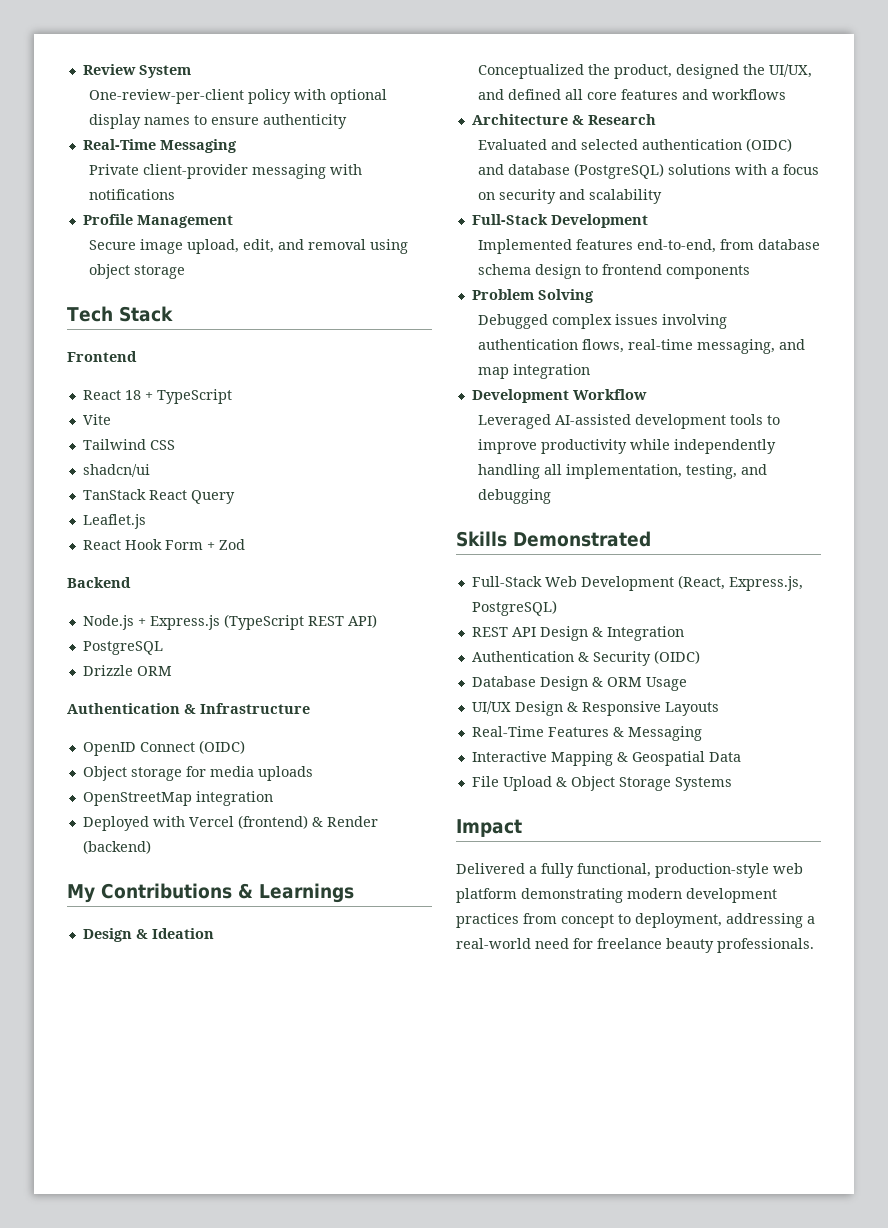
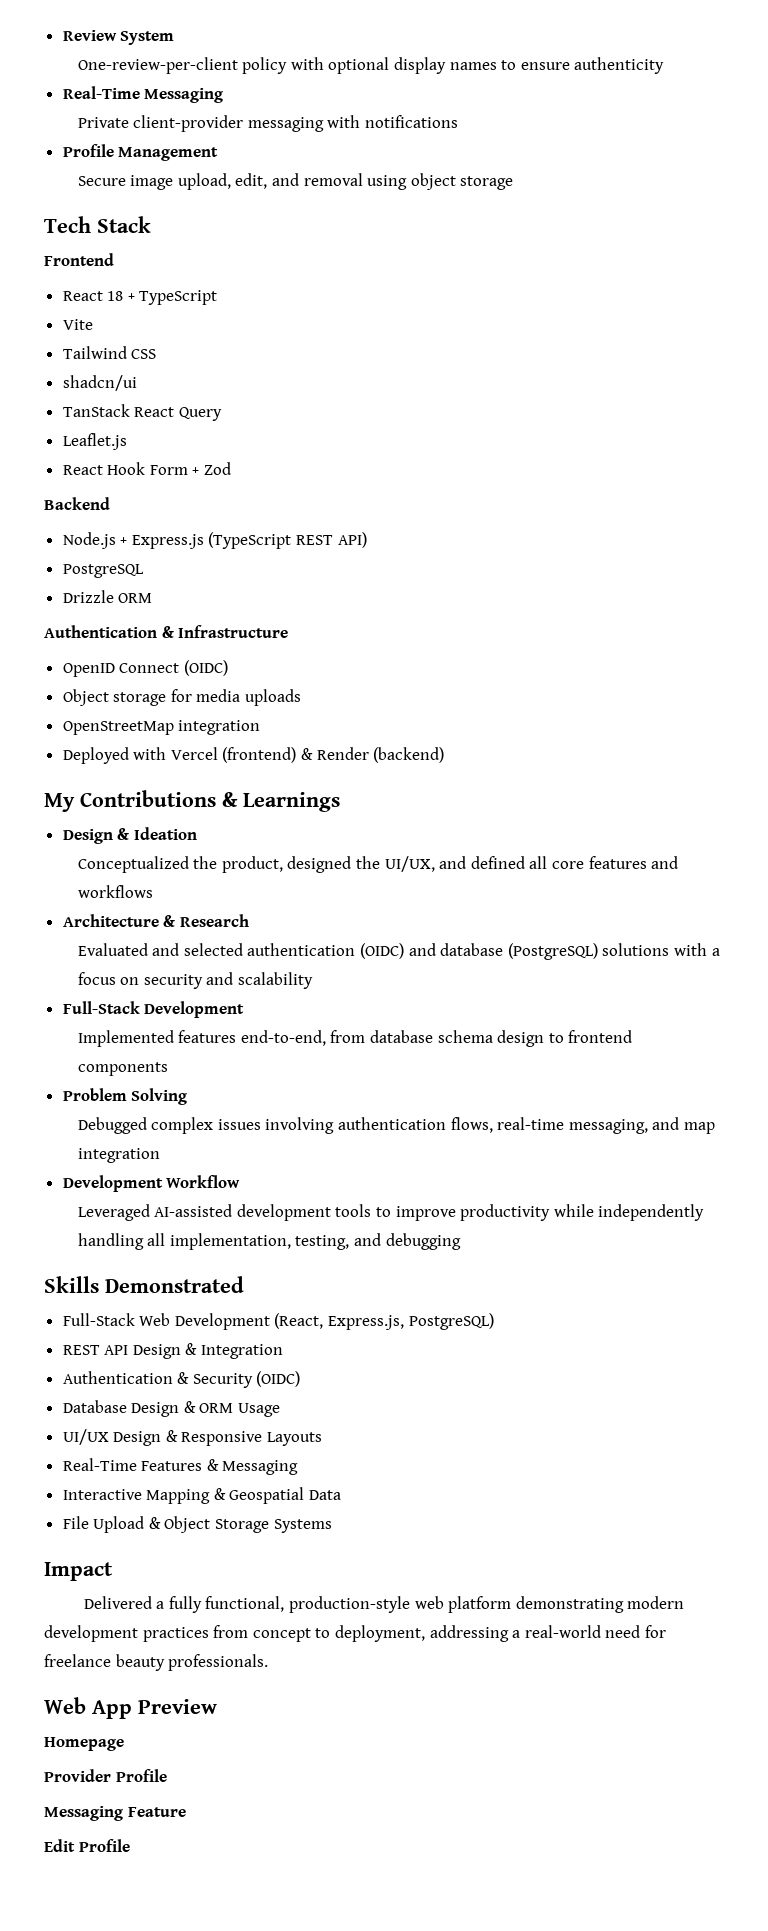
(814, 945) none -> [44,1697,217,1719] [44,1737,124,1751] [44,1769,167,1782] [44,1806,186,1821] [44,1839,130,1852] // Web App Preview // Homepage // Provider Profile // Messaging Feature // Edit Profile

